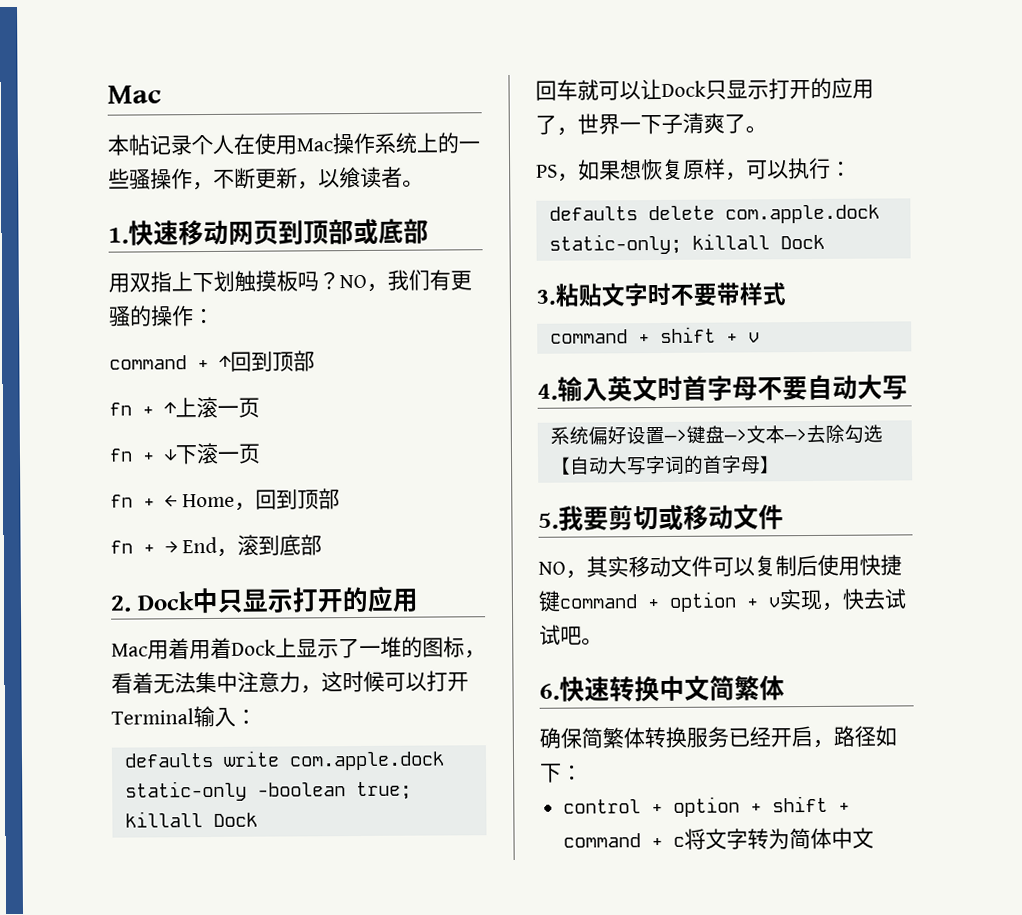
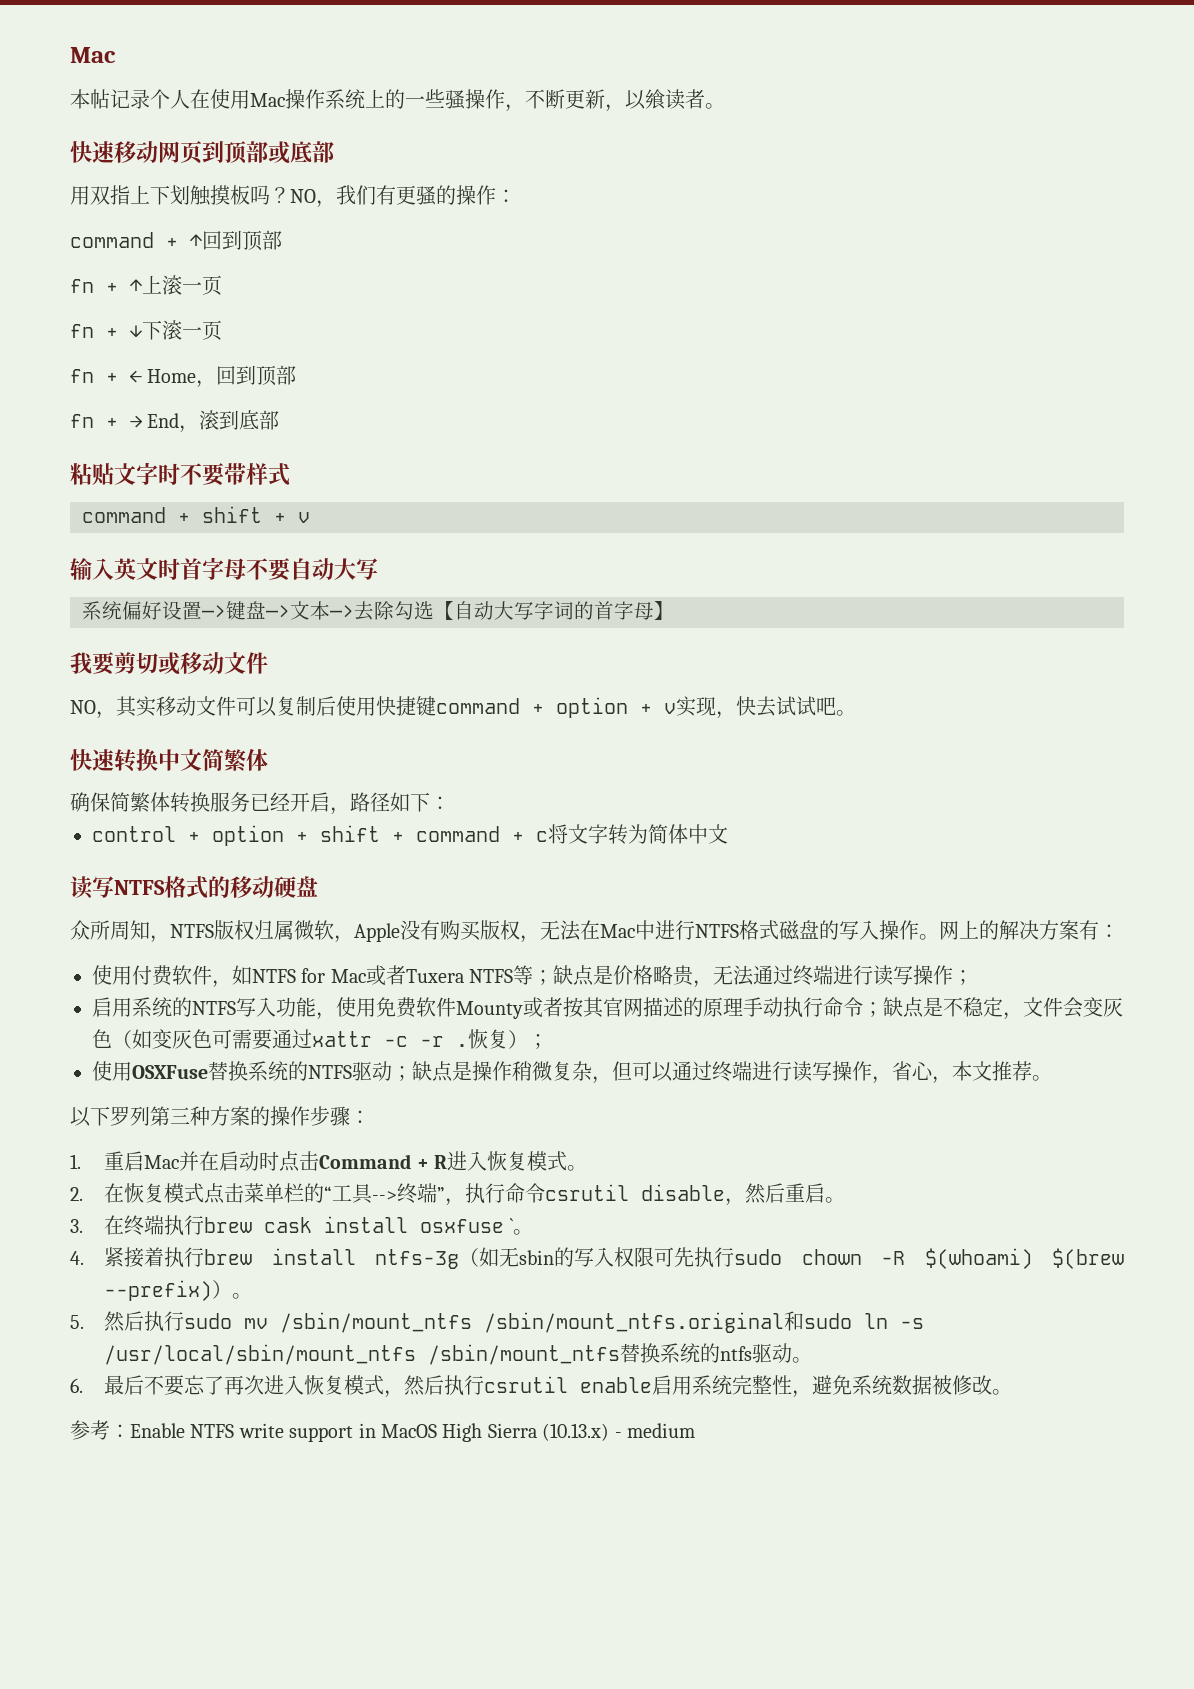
[108,227,129,244] 1. -> (725, 106) none
[110,585,419,614] [111,636,486,660] [111,670,469,694] [111,705,257,728] [123,750,445,771] [124,780,412,802] [124,811,258,828] [535,77,874,101] [535,112,767,136] [536,157,852,182] [548,204,880,224] [548,233,825,255] [536,289,556,305] 2. Dock中只显示打开的应用 // Mac用着用着Dock上显示了一堆的图标，看着无法集中注意力，这时候可以打开Terminal输入： // defaults write com.apple.dock static-only -boolean true; killall Dock // 回车就可以让Dock只显示打开的应用了，世界一下子清爽了。 // PS，如果想恢复原样，可以执行： // defaults delete com.apple.dock static-only; killall Dock // 3. -> (280, 420) none
[537,383,558,400] 4. -> (310, 517) none
[538,512,559,529] 5. -> (674, 610) none
[539,683,560,700] 6. -> (856, 713) none
(875, 838) none -> [70,876,318,899] [70,920,1119,943] [92,965,974,988] [92,997,1123,1020] [92,1029,548,1050] [92,1061,1052,1084] [70,1106,370,1127] [70,1151,587,1172] [70,1183,846,1206] [70,1215,533,1236] [70,1247,1124,1269] [104,1280,253,1301] [70,1311,925,1333] [104,1343,813,1365] [70,1375,1013,1398] [70,1420,695,1442] // 读写NTFS格式的移动硬盘 // 众所周知，NTFS版权归属微软，Apple没有购买版权，无法在Mac中进行NTFS格式磁盘的写入操作。网上的解决方案有： // 使用付费软件，如NTFS for Mac或者Tuxera NTFS等；缺点是价格略贵，无法通过终端进行读写操作； // 启用系统的NTFS写入功能，使用免费软件Mounty或者按其官网描述的原理手动执行命令；缺点是不稳定，文件会变灰色（如变灰色可需要通过xattr -c -r .恢复）； // 使用OSXFuse替换系统的NTFS驱动；缺点是操作稍微复杂，但可以通过终端进行读写操作，省心，本文推荐。 // 以下罗列第三种方案的操作步骤： // 1.重启Mac并在启动时点击Command + R进入恢复模式。 // 2.在恢复模式点击菜单栏的“工具-->终端”，执行命令csrutil disable，然后重启。 // 3.在终端执行brew cask install osxfuse `。 // 4.紧接着执行brew install ntfs-3g（如无sbin的写入权限可先执行sudo chown -R $(whoami) $(brew --prefix)）。 // 5.然后执行sudo mv /sbin/mount_ntfs /sbin/mount_ntfs.original和sudo ln -s /usr/local/sbin/mount_ntfs /sbin/mount_ntfs替换系统的ntfs驱动。 // 6.最后不要忘了再次进入恢复模式，然后执行csrutil enable启用系统完整性，避免系统数据被修改。 // 参考：Enable NTFS write support in MacOS High Sierra (10.13.x) - medium

